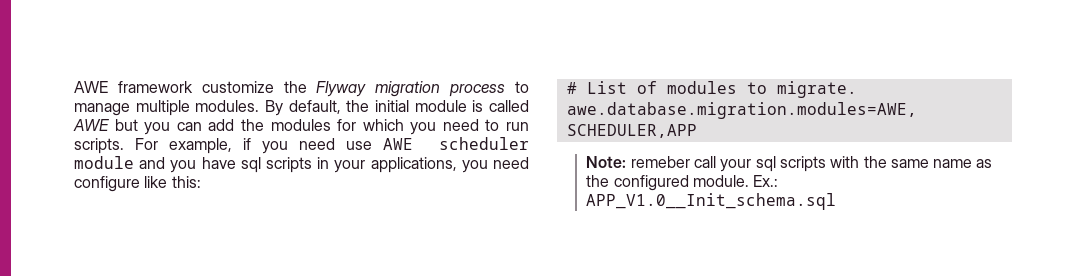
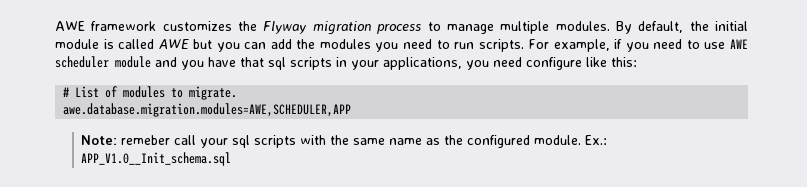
[201,81,274,93] customize -> [162,21,232,31] customizes
[337,119,404,131] for which -> (371, 44) none
(336, 144) none -> [686,40,700,49] to
(236, 163) none -> [240,57,264,67] that

